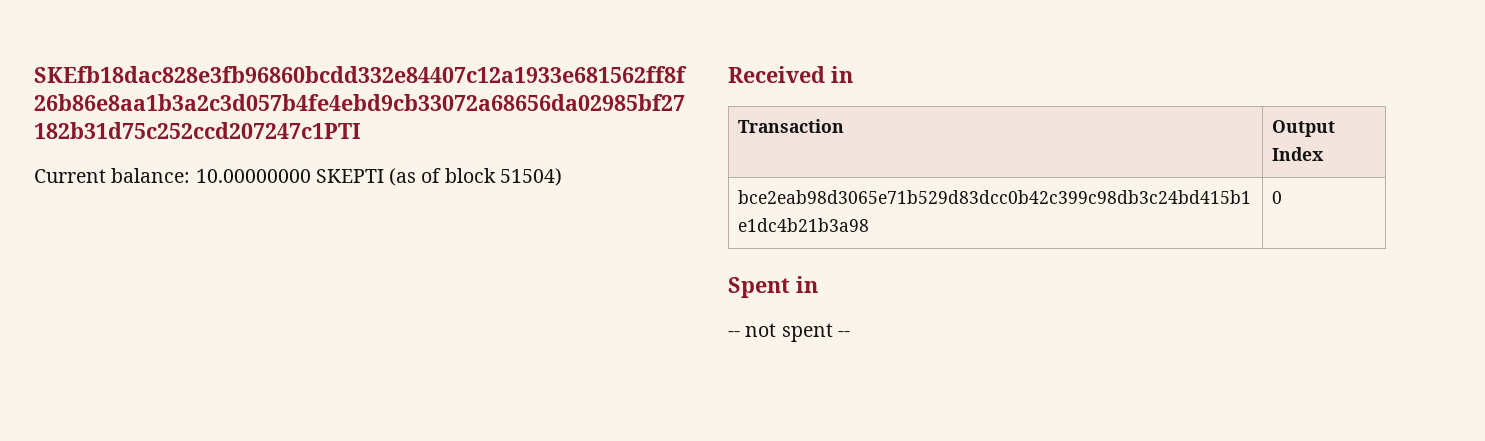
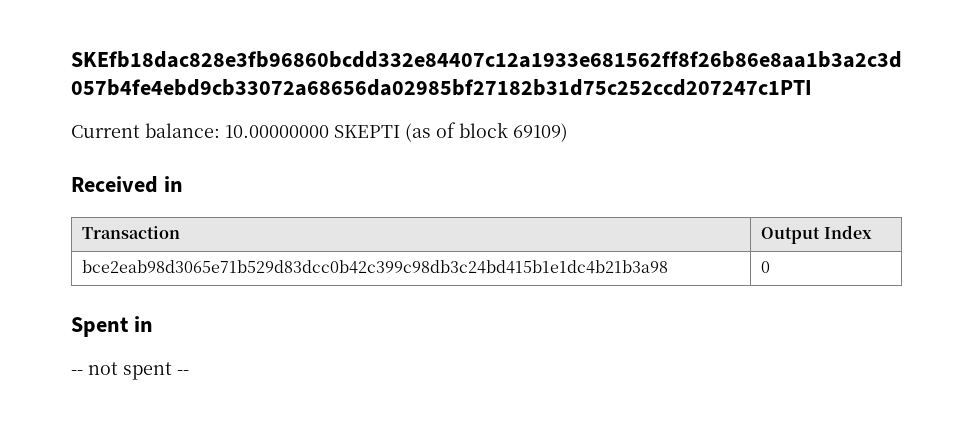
[499,168,562,186] 51504) -> [513,123,568,142] 69109)

